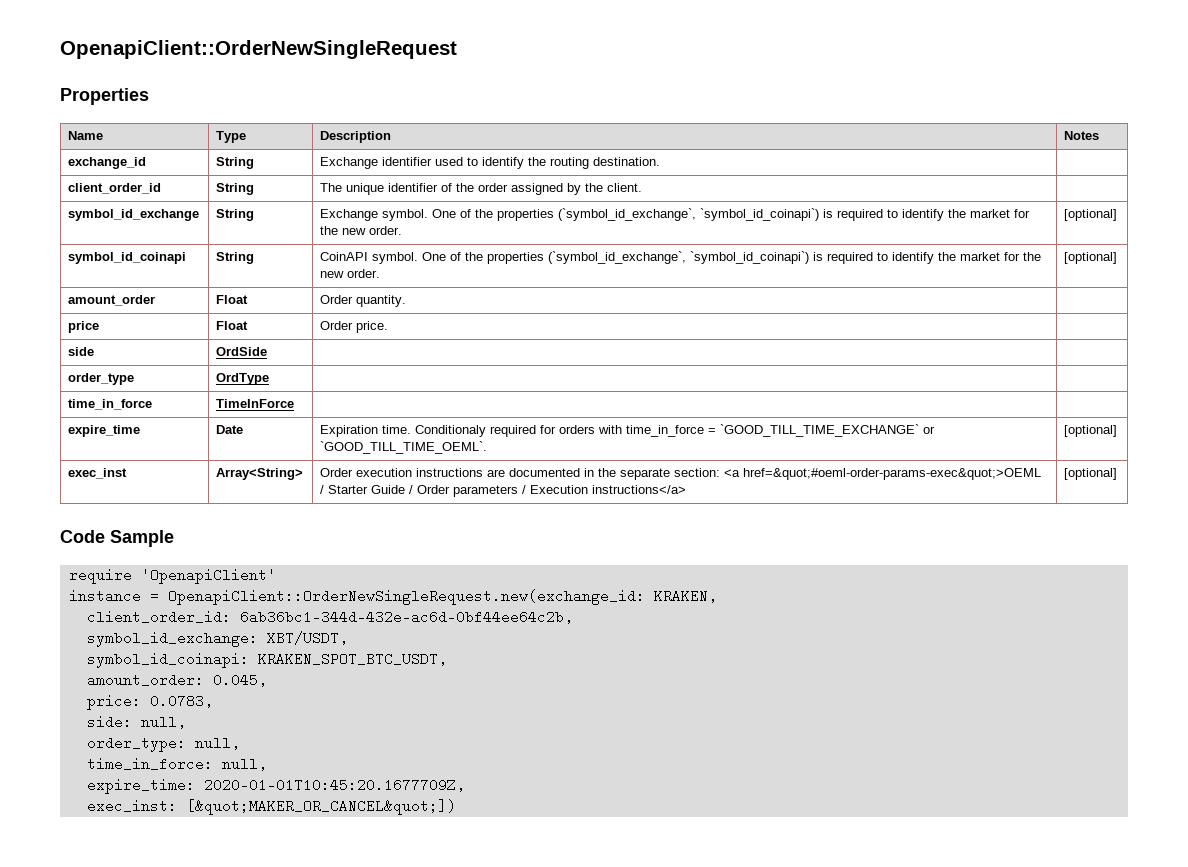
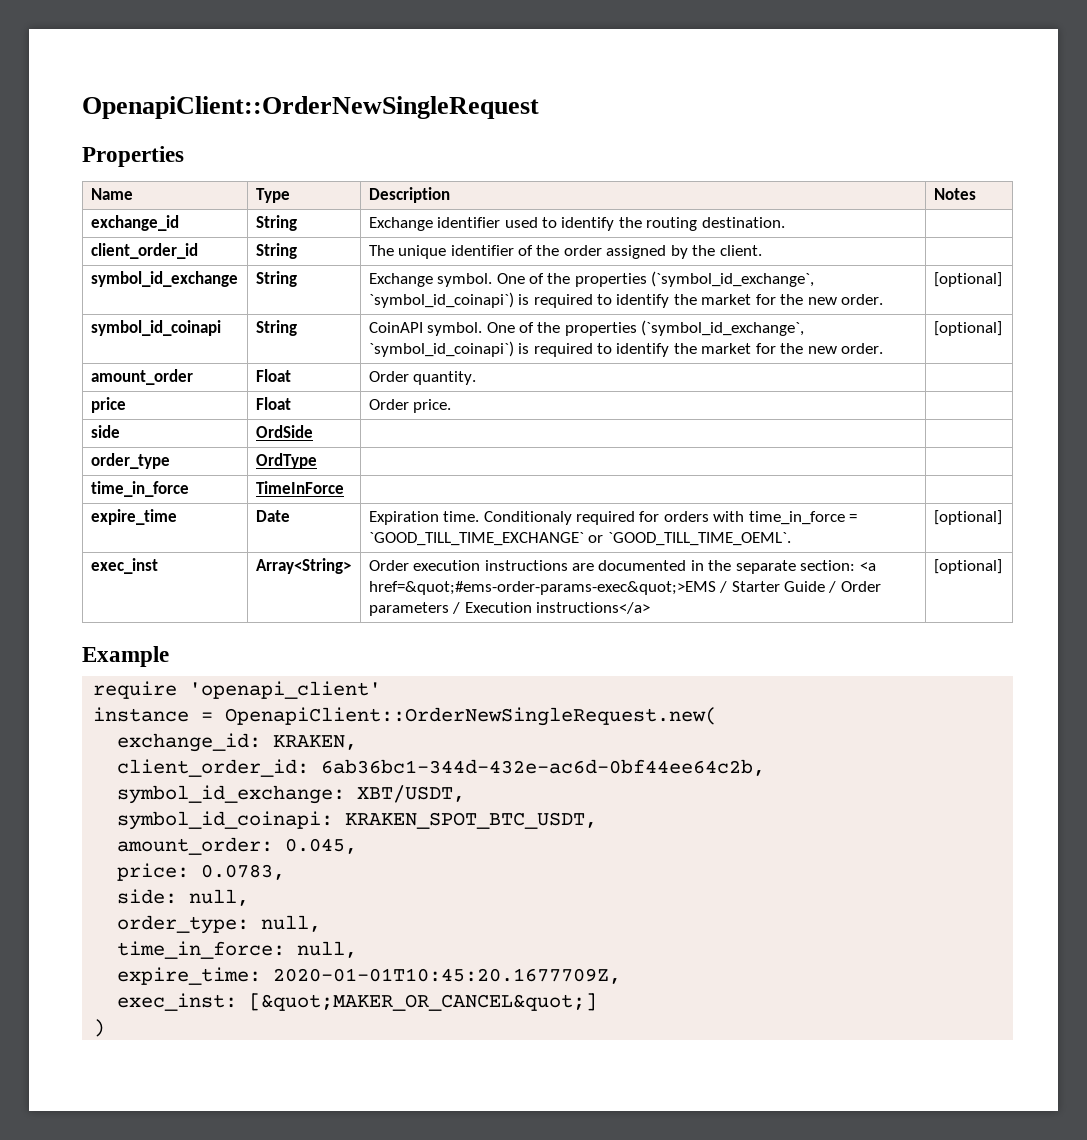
[743,468,1042,480] href=&quot;#oeml-order-params-exec&quot;>OEML -> [368,581,716,595] href=&quot;#ems-order-params-exec&quot;>EMS
[60,530,174,547] Code Sample -> [82,646,169,667] Example
[140,568,276,584] 'OpenapiClient' -> [189,681,382,699] 'openapi_client'
[167,589,645,605] OpenapiClient::OrderNewSingleRequest.new(exchange_id: -> [225,707,718,726] [117,733,262,752] OpenapiClient::OrderNewSingleRequest.new( // exchange_id:
[185,799,456,815] [&quot;MAKER_OR_CANCEL&quot;]) -> [249,993,598,1011] [93,1019,106,1037] [&quot;MAKER_OR_CANCEL&quot;] // )

